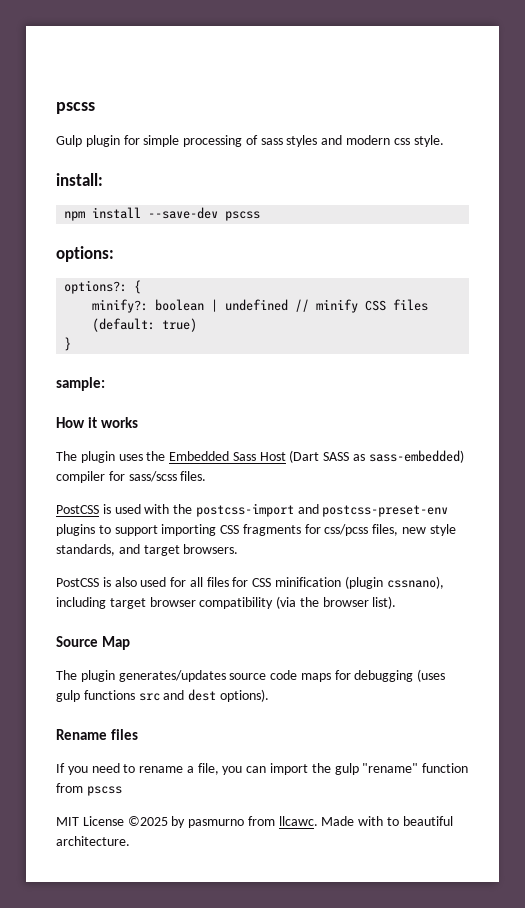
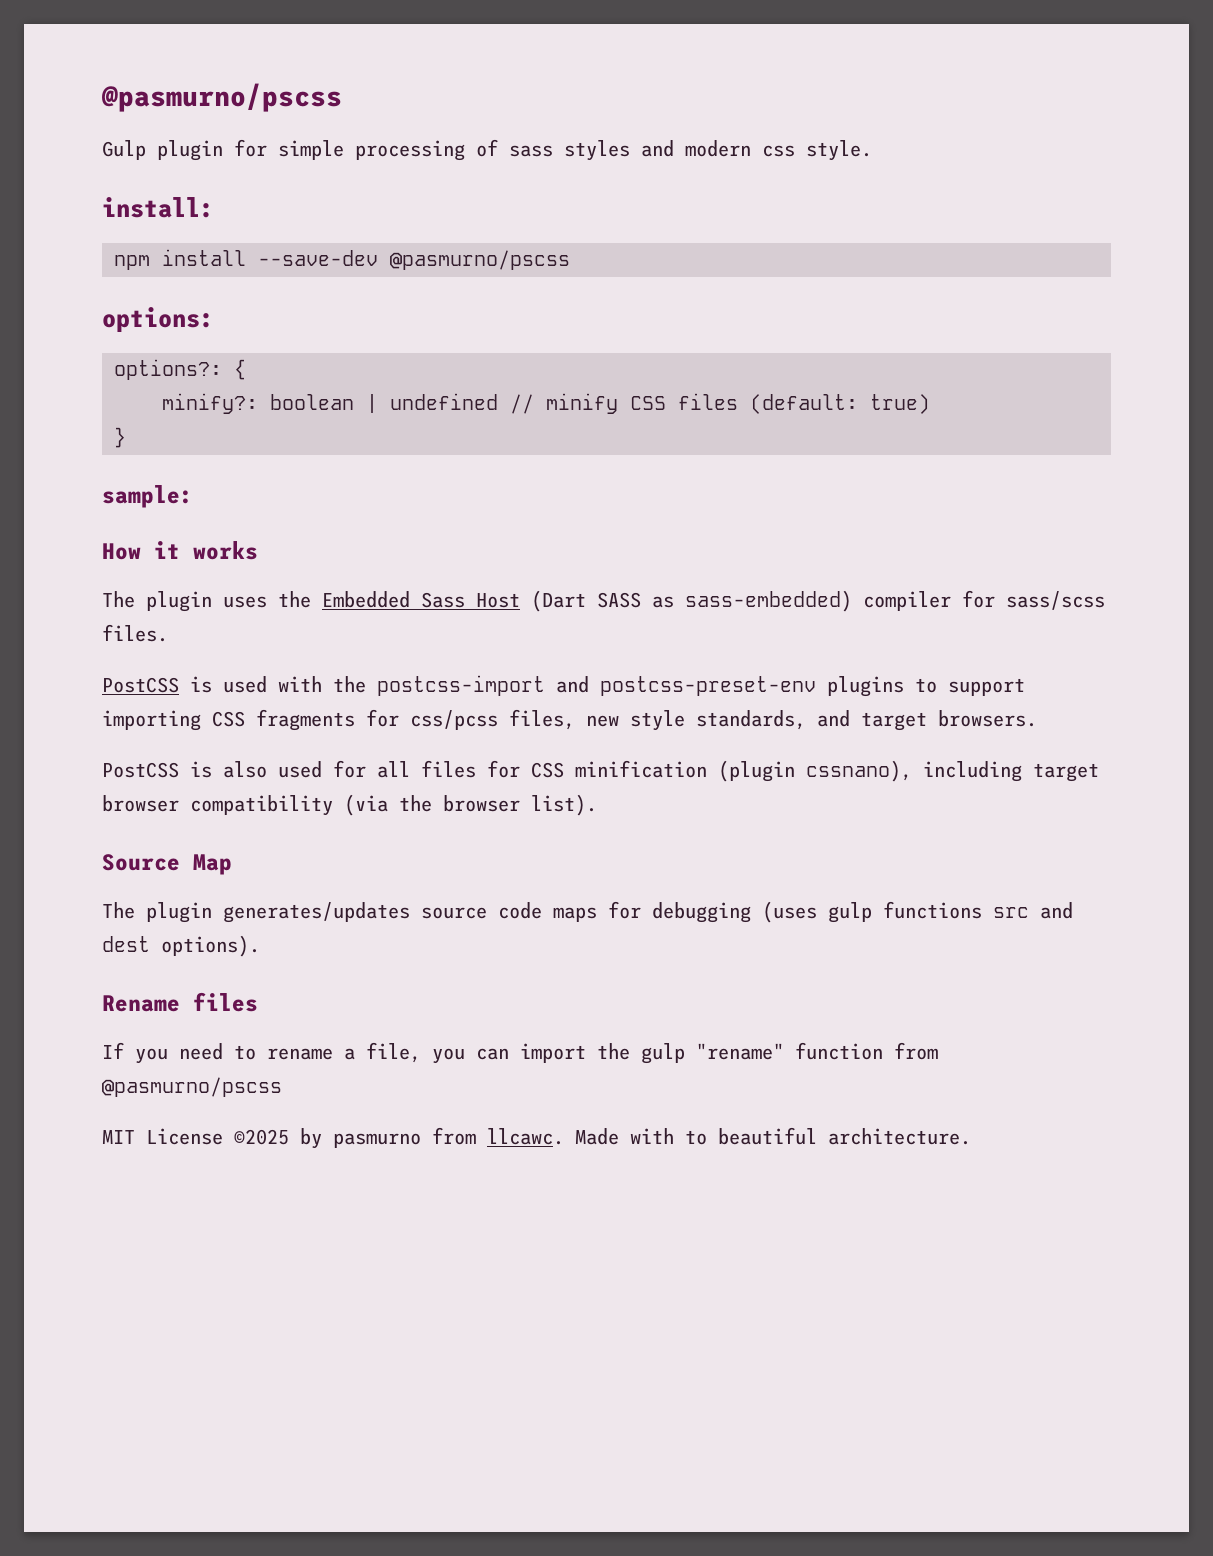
[56,102,95,114] pscss -> [102,83,342,112] @pasmurno/pscss
[225,211,261,221] pscss -> [390,250,570,270] @pasmurno/pscss
[86,786,122,796] pscss -> [102,1077,282,1097] @pasmurno/pscss

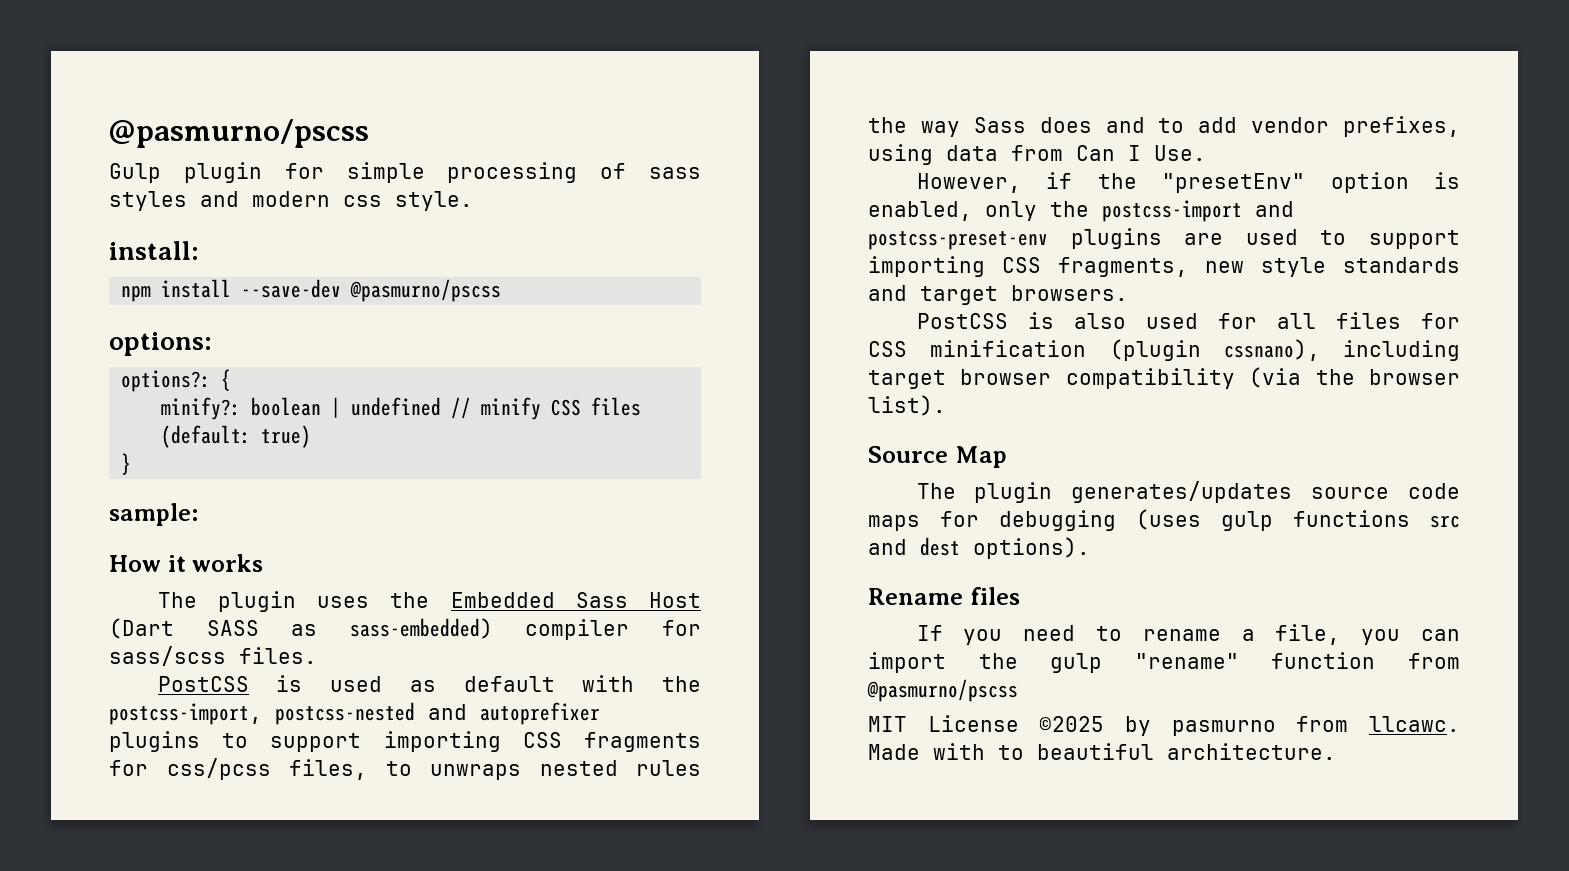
[278,675,816,696] with the postcss-import and postcss-preset-env -> [409,675,701,692] [109,702,600,725] as default with the postcss-import, postcss-nested and autoprefixer
(575, 719) none -> [385,760,701,780] [868,116,1460,137] [868,144,1206,165] [916,172,1460,193] [868,200,1294,222] [868,228,1460,250] [868,256,1188,277] to unwraps nested rules the way Sass does and to add vendor prefixes, using data from Can I Use. // However, if the "presetEnv" option is enabled, only the postcss-import and postcss-preset-env plugins are used to support importing CSS fragments,
[696,710,806,730] standards, -> [1343,257,1460,273] standards

